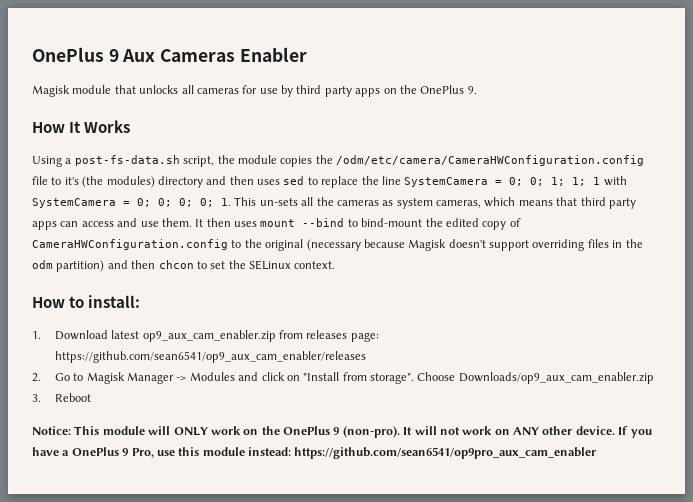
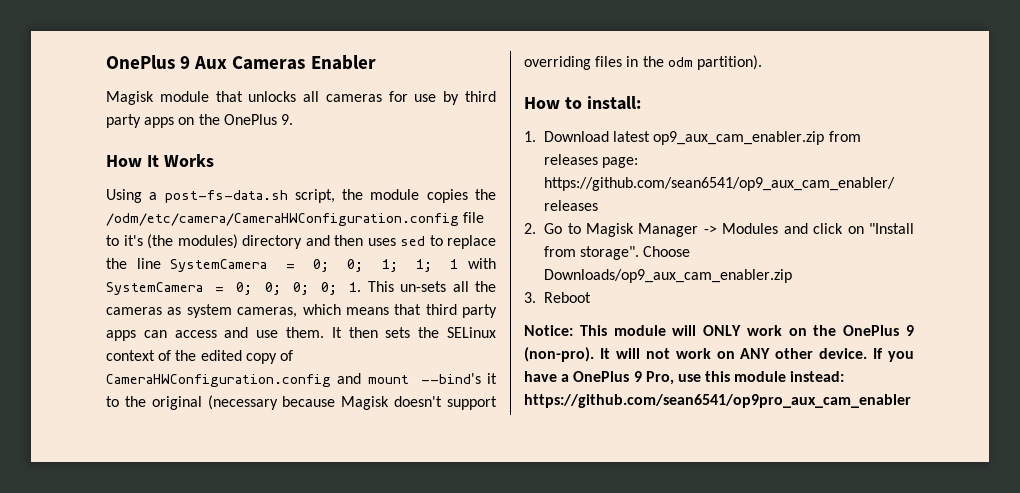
[234,218,423,227] uses mount --bind to bind-mount -> [385,327,497,338] [106,350,172,361] sets the SELinux context of
(228, 244) none -> [337,373,497,384] and mount --bind's it
[56,260,336,272] partition) and then chcon to set the SELinux context. -> [696,55,762,70] partition).

